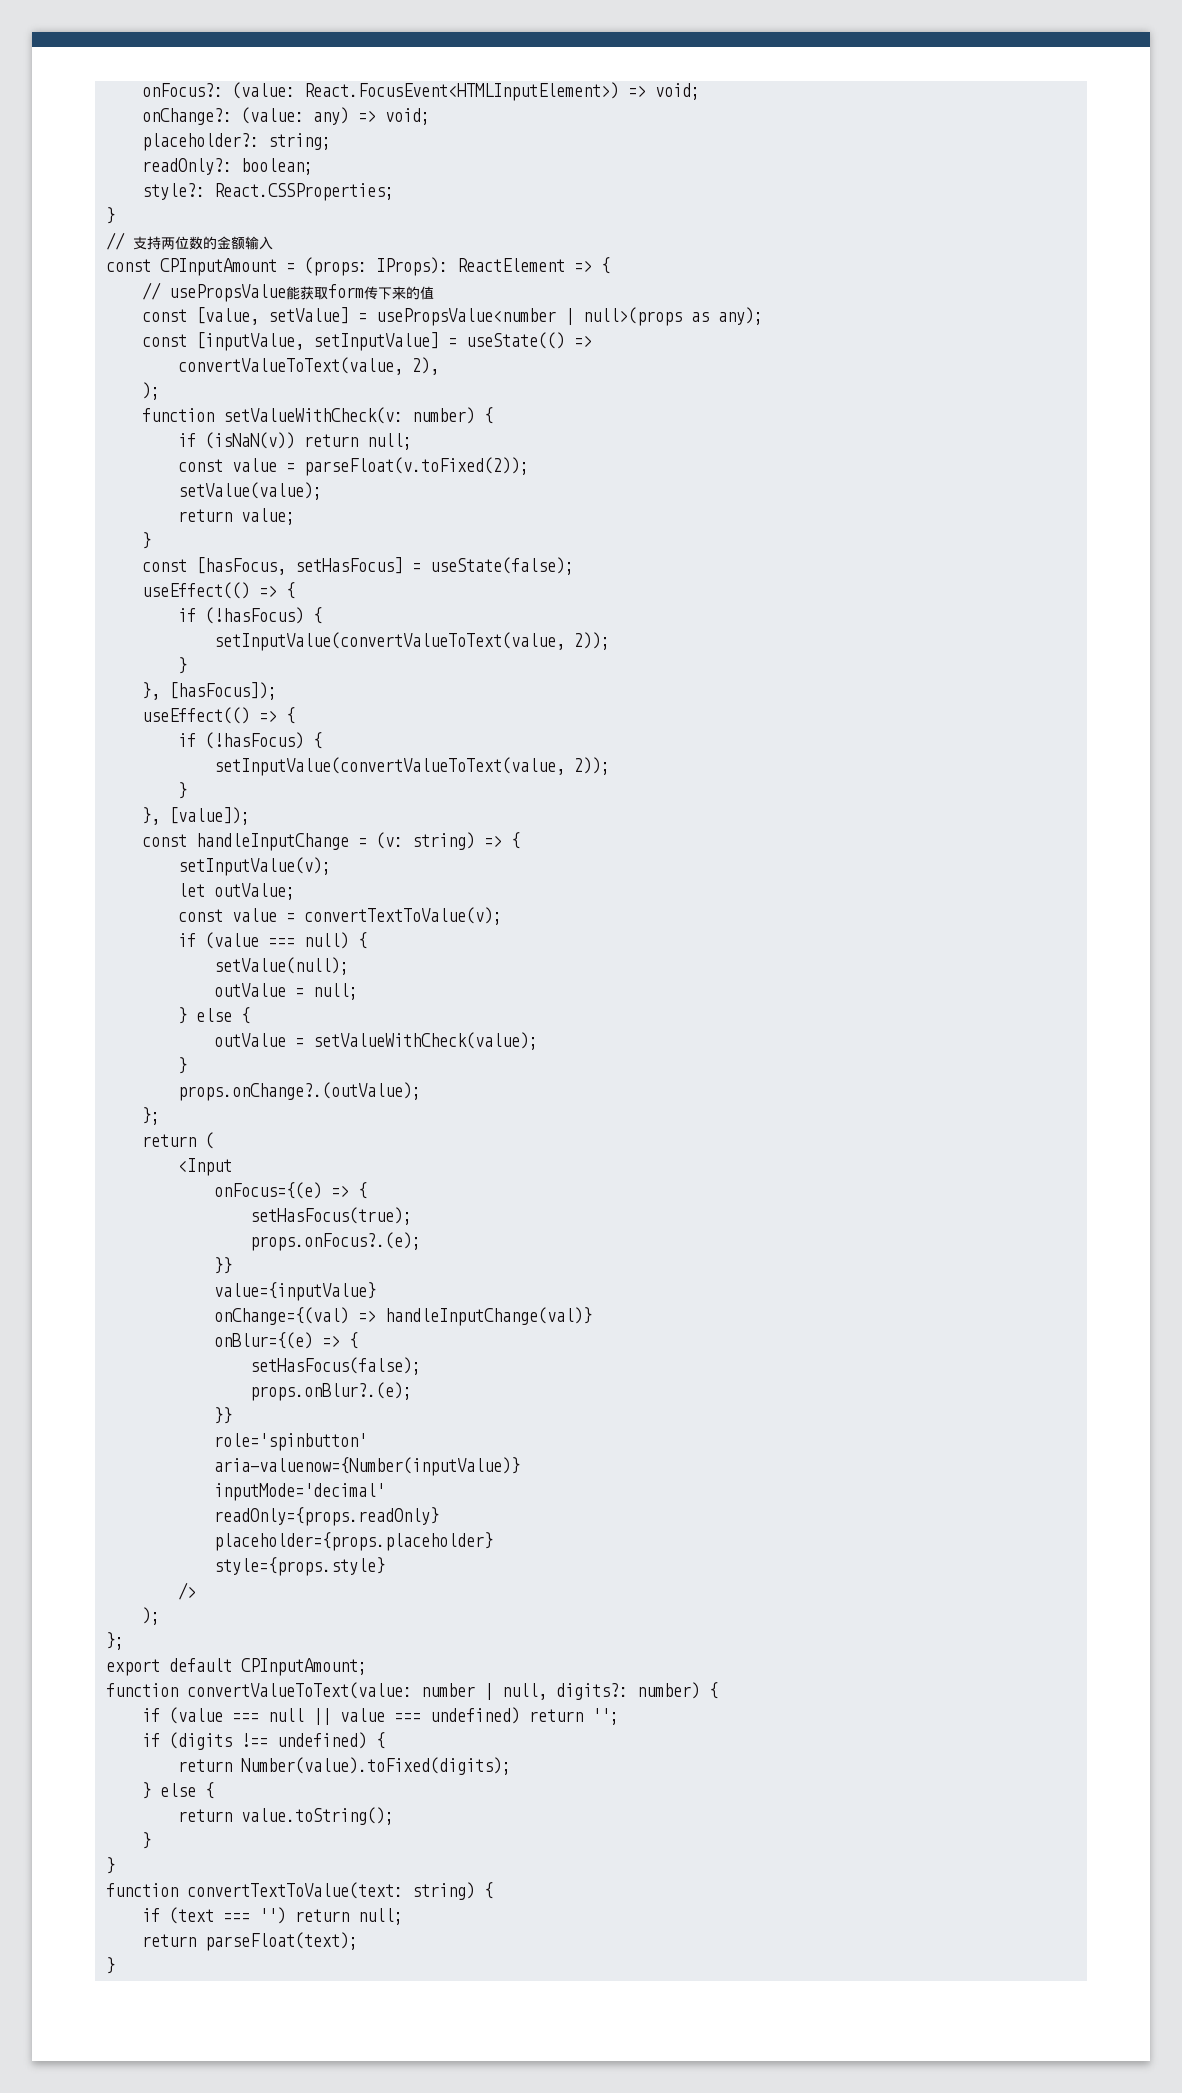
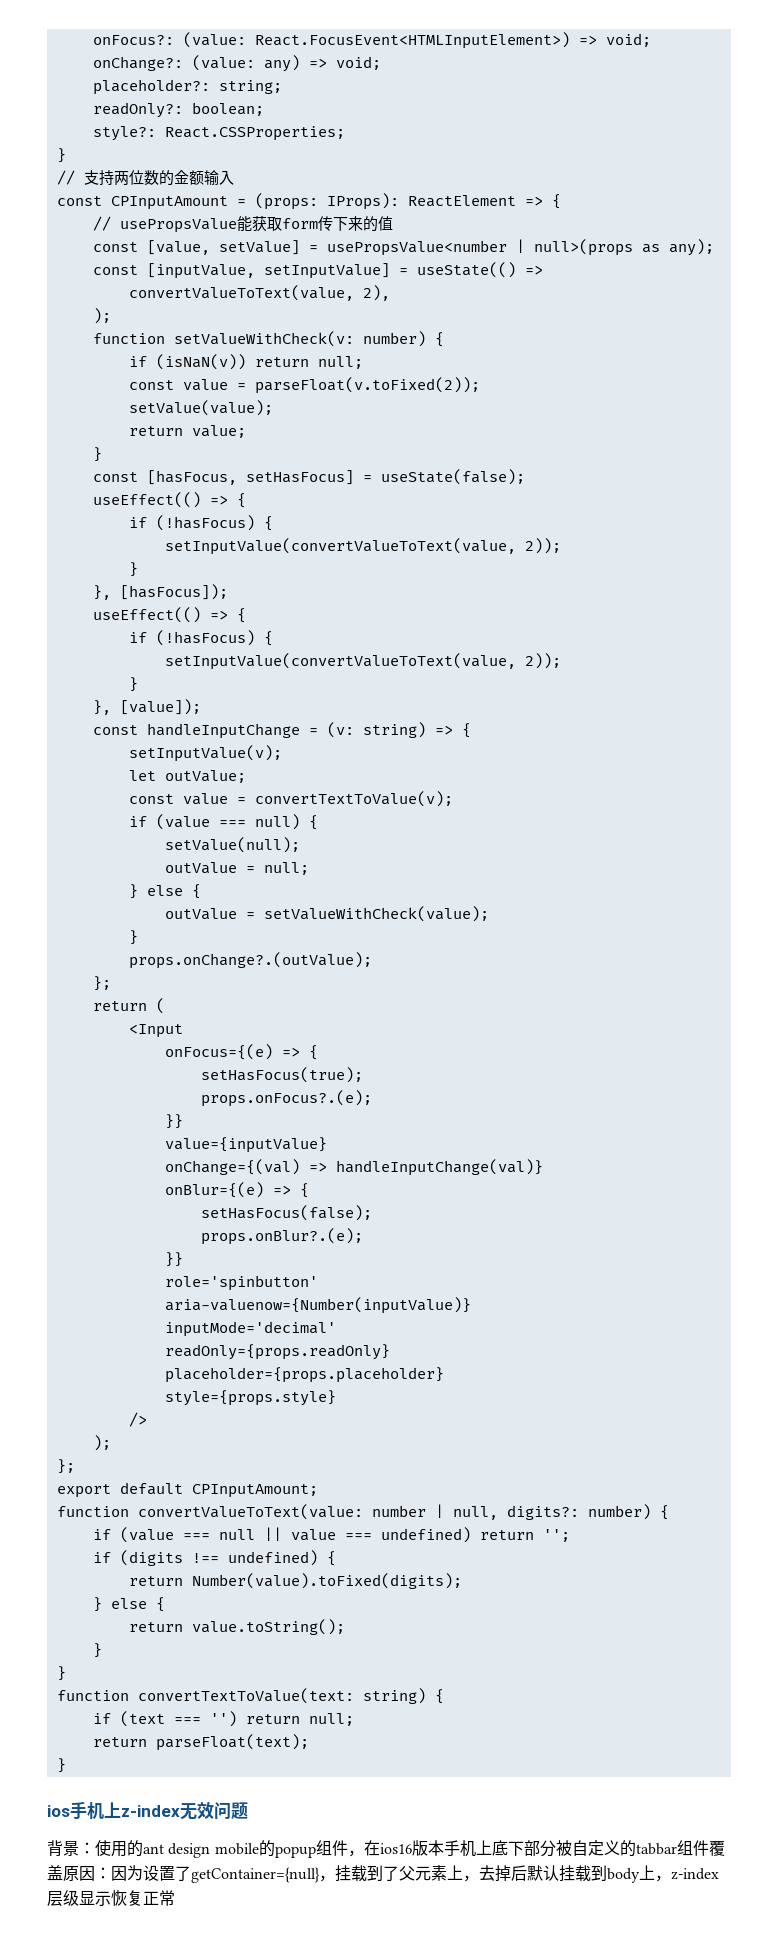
(116, 1965) none -> [47,1801,248,1820] [47,1840,725,1858] [47,1865,719,1883] [47,1890,175,1906] // ios手机上z-index无效问题 // 背景：使用的ant design mobile的popup组件，在ios16版本手机上底下部分被自定义的tabbar组件覆盖原因：因为设置了getContainer={null}，挂载到了父元素上，去掉后默认挂载到body上，z-index层级显示恢复正常

